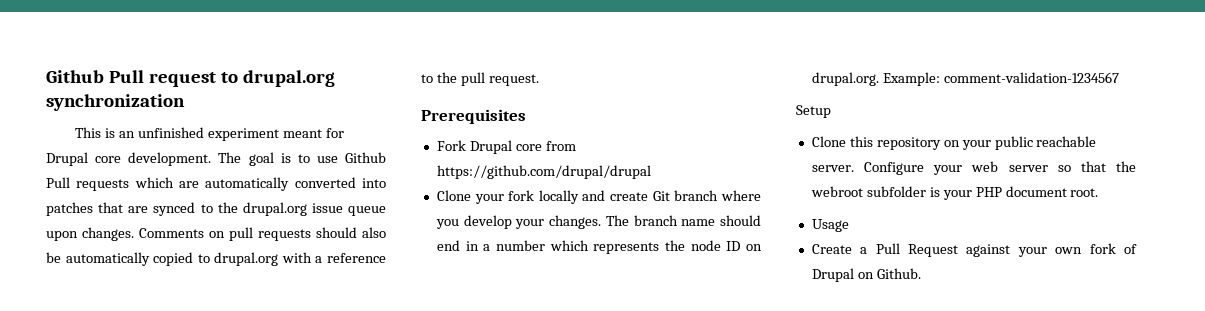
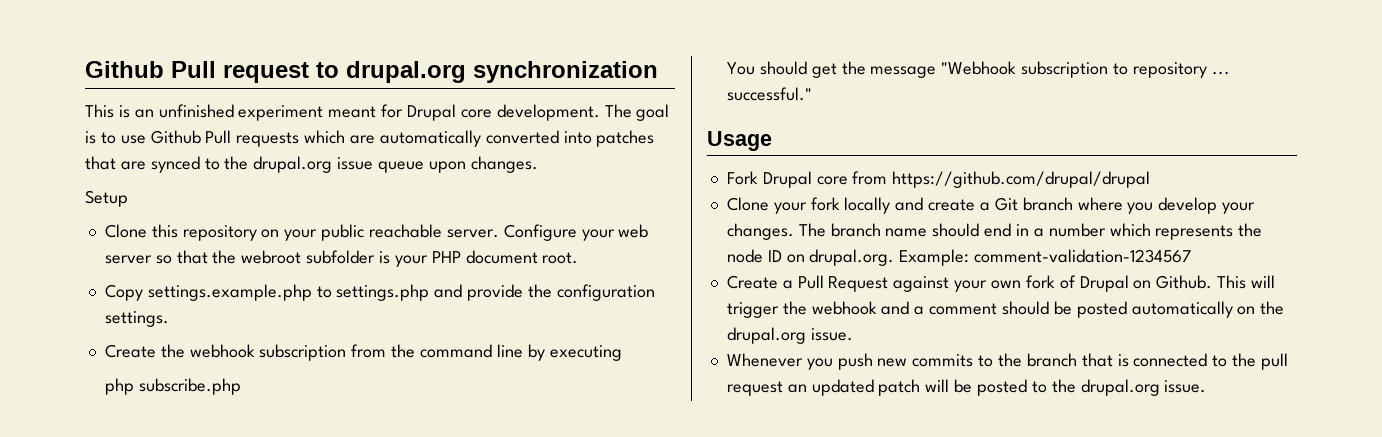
[139,227,386,241] [46,252,386,266] [421,72,539,86] [421,109,526,124] [436,140,576,154] [436,165,651,179] [436,190,761,204] [435,215,761,229] [436,240,762,254] [811,72,1119,86] Comments on pull requests should also be automatically copied to drupal.org with a reference to the pull request. // Prerequisites // Fork Drupal core from https://github.com/drupal/drupal // Clone your fork locally and create Git branch where you develop your changes. The branch name should end in a number which represents the node ID on drupal.org. Example: comment-validation-1234567 -> (538, 164) none
[811,219,849,232] Usage -> [104,284,655,301] [104,311,169,327] [104,344,622,361] [104,378,241,395] [726,61,1230,78] [726,87,812,101] [707,131,772,151] [726,171,1151,188] [726,197,1256,214] [726,223,1263,240] [726,249,1192,266] Copy settings.example.php to settings.php and provide the configuration settings. // Create the webhook subscription from the command line by executing // php subscribe.php // You should get the message "Webhook subscription to repository ... successful." // Usage // Fork Drupal core from https://github.com/drupal/drupal // Clone your fork locally and create a Git branch where you develop your changes. The branch name should end in a number which represents the node ID on drupal.org. Example: comment-validation-1234567
(921, 273) none -> [1217,275,1275,289] [726,301,1285,318] [726,327,853,344] [726,353,1288,370] [726,379,1207,396] This will trigger the webhook and a comment should be posted automatically on the drupal.org issue. // Whenever you push new commits to the branch that is connected to the pull request an updated patch will be posted to the drupal.org issue.

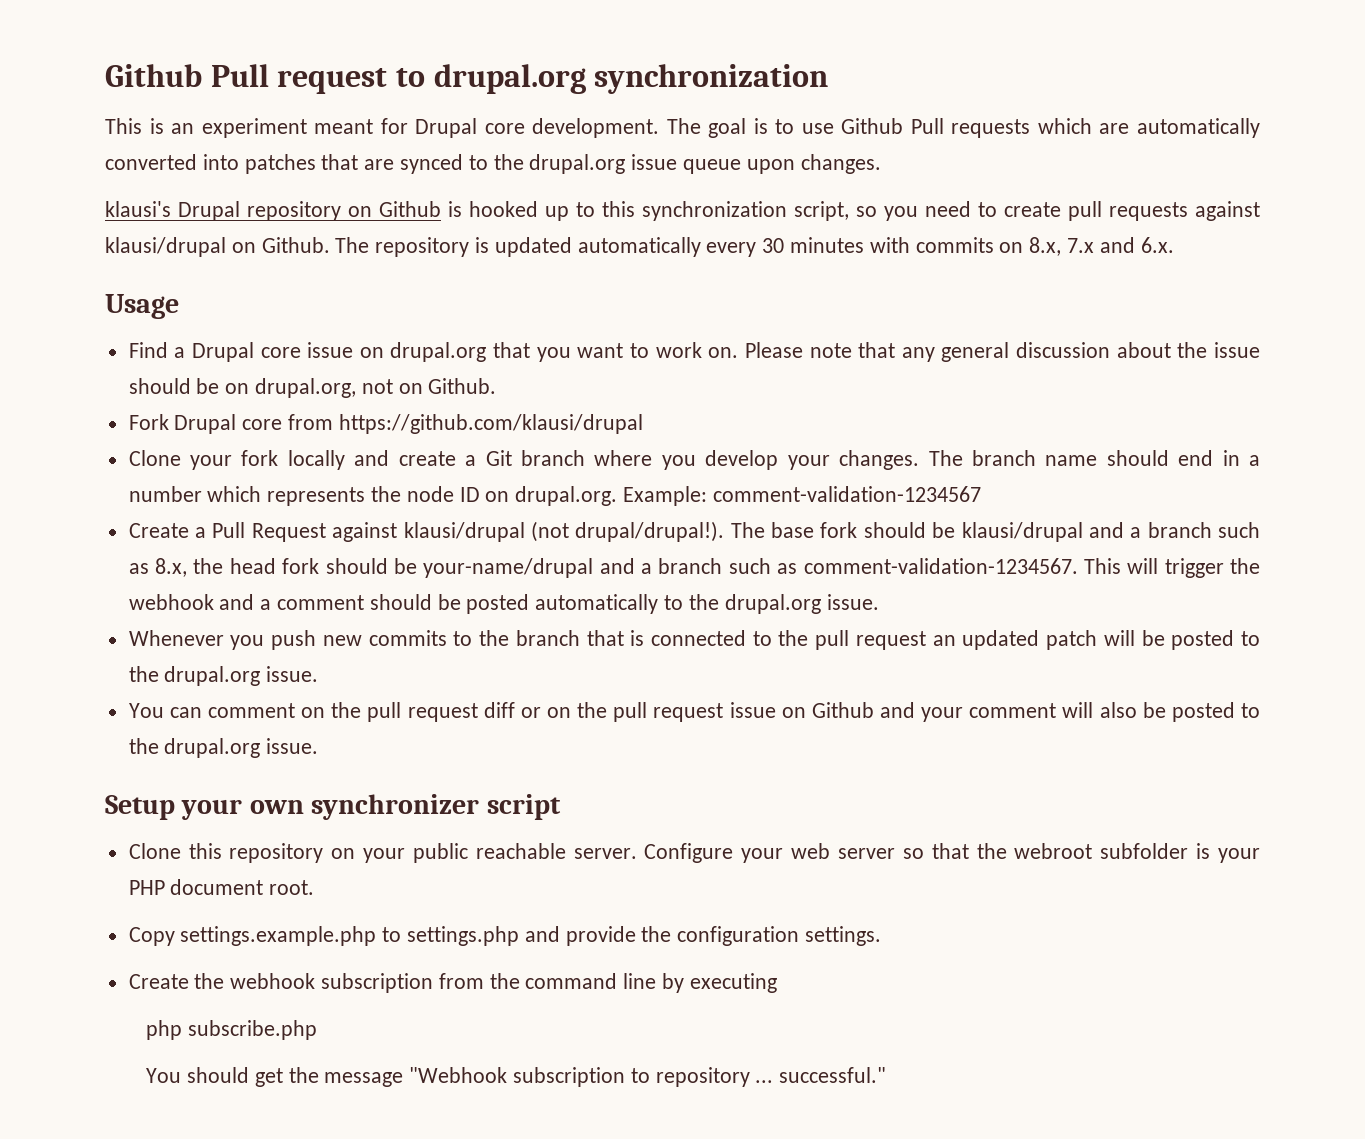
[158,104,234,118] unfinished -> (195, 128) none
[85,190,128,207] Setup -> [105,201,1260,221] [105,237,1174,257] [105,294,179,319] [128,342,1260,362] [128,378,497,398] [128,414,643,434] [128,450,1261,470] [128,486,981,506] [128,521,1260,542] [128,558,1260,578] [128,594,879,614] [128,630,1261,650] [128,666,319,686] [128,702,1261,722] [128,738,319,758] [105,794,561,820] klausi's Drupal repository on Github is hooked up to this synchronization script, so you need to create pull requests against klausi/drupal on Github. The repository is updated automatically every 30 minutes with commits on 8.x, 7.x and 6.x. // Usage // Find a Drupal core issue on drupal.org that you want to work on. Please note that any general discussion about the issue should be on drupal.org, not on Github. // Fork Drupal core from https://github.com/klausi/drupal // Clone your fork locally and create a Git branch where you develop your changes. The branch name should end in a number which represents the node ID on drupal.org. Example: comment-validation-1234567 // Create a Pull Request against klausi/drupal (not drupal/drupal!). The base fork should be klausi/drupal and a branch such as 8.x, the head fork should be your-name/drupal and a branch such as comment-validation-1234567. This will trigger the webhook and a comment should be posted automatically to the drupal.org issue. // Whenever you push new commits to the branch that is connected to the pull request an updated patch will be posted to the drupal.org issue. // You can comment on the pull request diff or on the pull request issue on Github and your comment will also be posted to the drupal.org issue. // Setup your own synchronizer script
[707,131,772,151] [726,171,1151,188] [726,197,1256,214] [726,223,1263,240] [726,249,1192,266] [726,275,1275,292] [726,301,1285,318] [726,327,853,344] [726,353,1288,370] [726,379,1207,396] // Usage // Fork Drupal core from https://github.com/drupal/drupal // Clone your fork locally and create a Git branch where you develop your changes. The branch name should end in a number which represents the node ID on drupal.org. Example: comment-validation-1234567 // Create a Pull Request against your own fork of Drupal on Github. This will trigger the webhook and a comment should be posted automatically on the drupal.org issue. // Whenever you push new commits to the branch that is connected to the pull request an updated patch will be posted to the drupal.org issue. -> (887, 1075) none

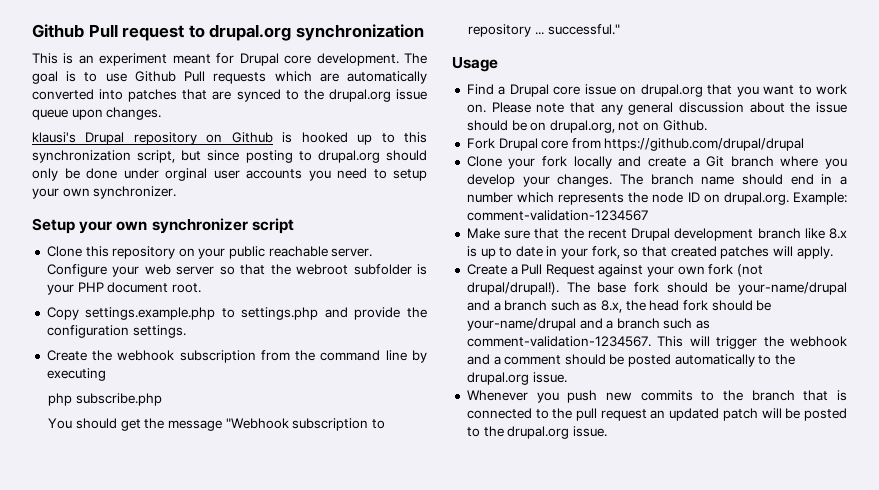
[856,201,1260,221] [105,237,1174,257] [105,294,179,319] [128,342,1260,362] [128,378,497,398] [128,414,643,434] [128,450,1261,470] [128,486,981,506] [128,521,1260,542] [128,558,1260,578] [128,594,879,614] [128,630,1261,650] [128,666,319,686] [128,702,1261,722] [128,738,319,758] so you need to create pull requests against klausi/drupal on Github. The repository is updated automatically every 30 minutes with commits on 8.x, 7.x and 6.x. // Usage // Find a Drupal core issue on drupal.org that you want to work on. Please note that any general discussion about the issue should be on drupal.org, not on Github. // Fork Drupal core from https://github.com/klausi/drupal // Clone your fork locally and create a Git branch where you develop your changes. The branch name should end in a number which represents the node ID on drupal.org. Example: comment-validation-1234567 // Create a Pull Request against klausi/drupal (not drupal/drupal!). The base fork should be klausi/drupal and a branch such as 8.x, the head fork should be your-name/drupal and a branch such as comment-validation-1234567. This will trigger the webhook and a comment should be posted automatically to the drupal.org issue. // Whenever you push new commits to the branch that is connected to the pull request an updated patch will be posted to the drupal.org issue. // You can comment on the pull request diff or on the pull request issue on Github and your comment will also be posted to the drupal.org issue. -> [181,150,428,163] [32,168,427,181] [32,186,177,199] but since posting to drupal.org should only be done under orginal user accounts you need to setup your own synchronizer.
(887, 1075) none -> [452,57,498,72] [466,84,847,97] [466,102,847,115] [466,120,707,133] [466,138,805,151] [466,156,847,169] [466,174,847,187] [466,192,847,205] [466,210,648,221] [466,228,847,241] [466,246,833,259] [466,264,764,277] [466,282,847,295] [466,300,772,313] [466,318,711,331] [466,336,847,349] [466,354,796,367] [466,372,567,385] [466,390,847,403] [466,408,847,421] [466,426,607,439] // Usage // Find a Drupal core issue on drupal.org that you want to work on. Please note that any general discussion about the issue should be on drupal.org, not on Github. // Fork Drupal core from https://github.com/drupal/drupal // Clone your fork locally and create a Git branch where you develop your changes. The branch name should end in a number which represents the node ID on drupal.org. Example: comment-validation-1234567 // Make sure that the recent Drupal development branch like 8.x is up to date in your fork, so that created patches will apply. // Create a Pull Request against your own fork (not drupal/drupal!). The base fork should be your-name/drupal and a branch such as 8.x, the head fork should be your-name/drupal and a branch such as comment-validation-1234567. This will trigger the webhook and a comment should be posted automatically to the drupal.org issue. // Whenever you push new commits to the branch that is connected to the pull request an updated patch will be posted to the drupal.org issue.

